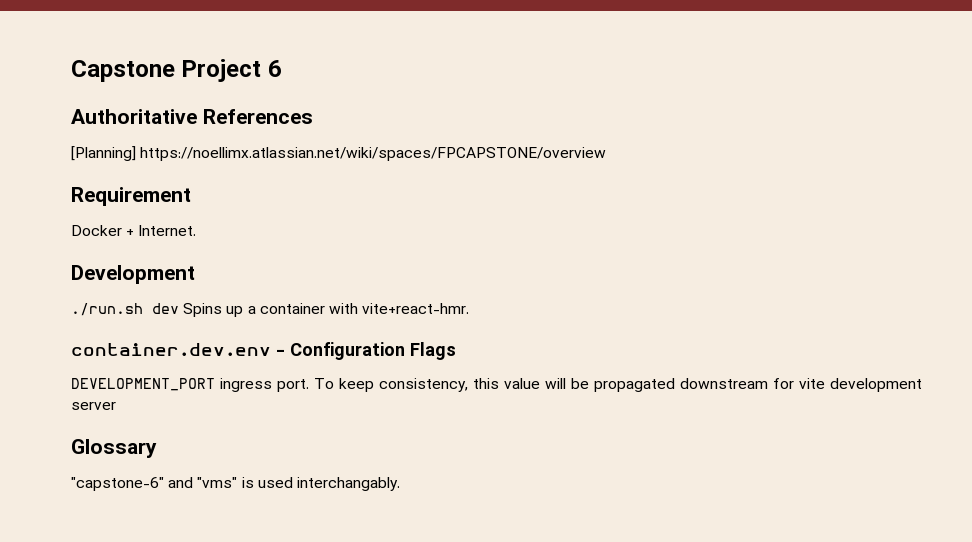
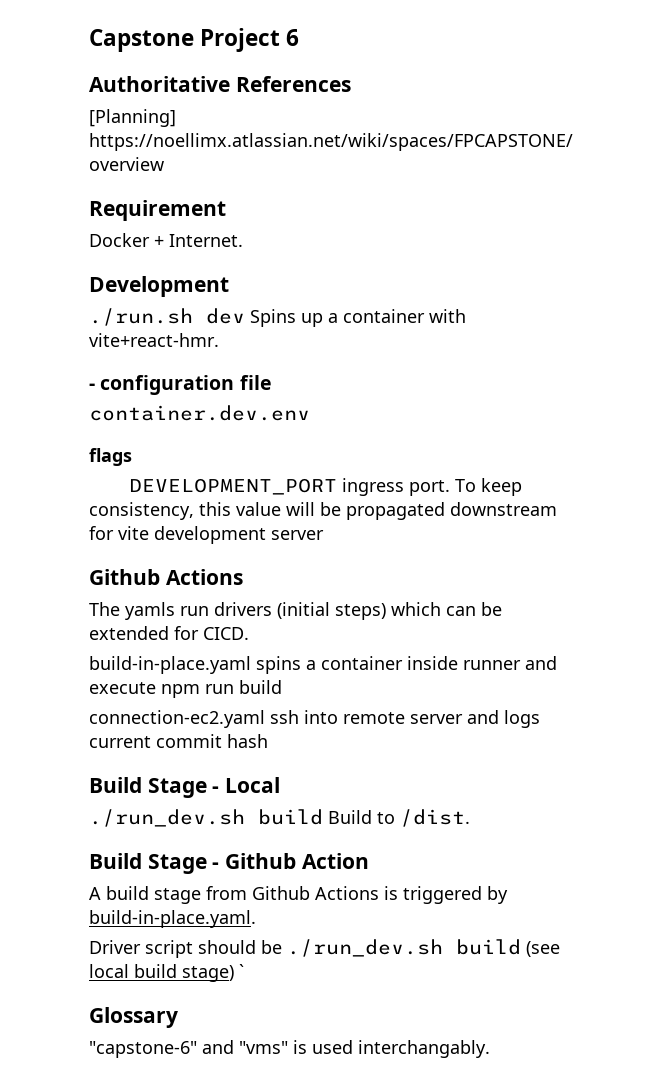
[71,342,456,360] container.dev.env - Configuration Flags -> [89,375,272,395] [89,405,310,421] [89,448,132,466] - configuration file // container.dev.env // flags
(116, 406) none -> [89,569,243,585] [89,602,502,620] [89,626,249,640] [89,656,557,674] [89,680,282,698] [89,710,540,728] [89,734,268,748] [89,777,281,798] [89,809,470,827] [89,853,369,874] [89,886,508,904] [89,910,256,928] [89,939,560,958] [89,964,244,982] // Github Actions // The yamls run drivers (initial steps) which can be extended for CICD. // build-in-place.yaml spins a container inside runner and execute npm run build // connection-ec2.yaml ssh into remote server and logs current commit hash // Build Stage - Local // ./run_dev.sh build Build to /dist. // Build Stage - Github Action // A build stage from Github Actions is triggered by build-in-place.yaml. // Driver script should be ./run_dev.sh build (see local build stage) `

